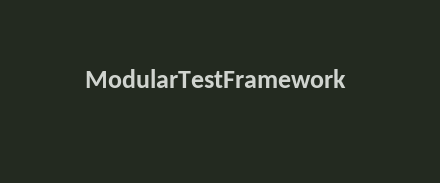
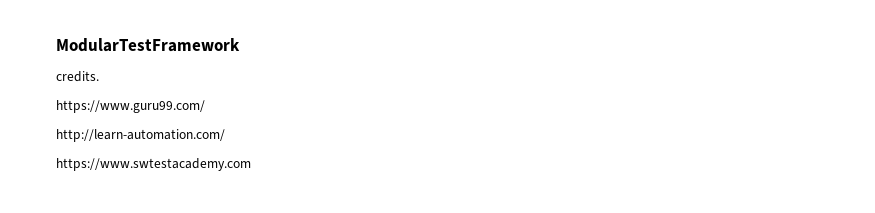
(346, 78) none -> [56,71,99,82] [56,100,205,113] [56,129,225,142] [56,158,251,171] // credits. // https://www.guru99.com/ // http://learn-automation.com/ // https://www.swtestacademy.com

